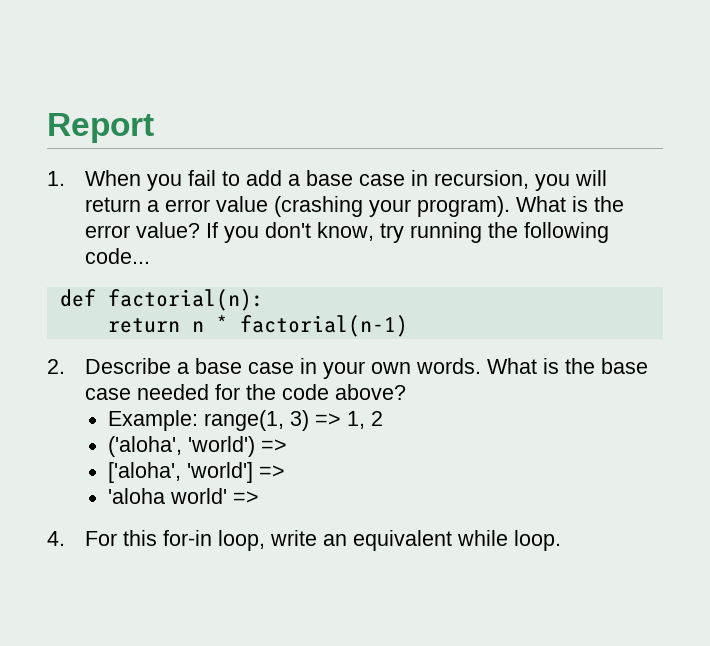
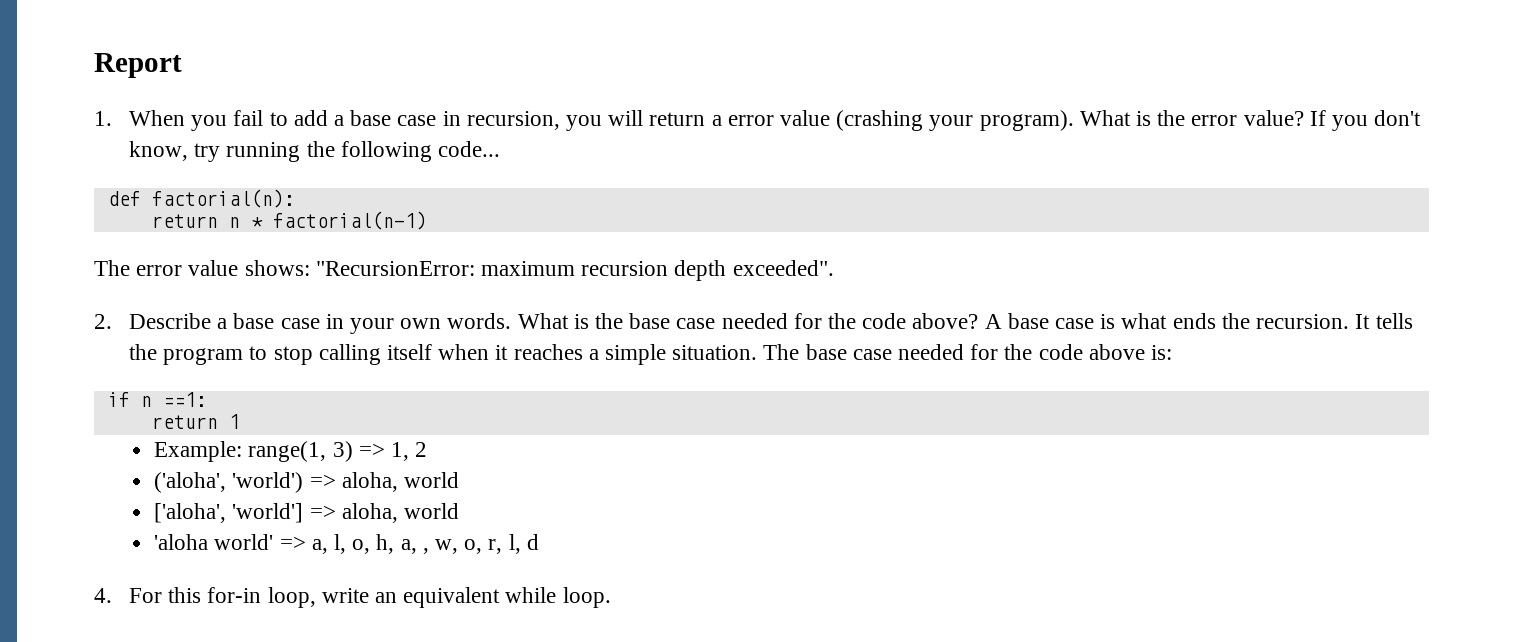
(408, 326) none -> [94,260,834,281] // The error value shows: "RecursionError: maximum recursion depth exceeded".
(406, 392) none -> [984,313,1413,329] [128,344,1173,365] [107,392,207,407] [151,414,240,429] A base case is what ends the recursion. It tells the program to stop calling itself when it reaches a simple situation. The base case needed for the code above is: // if n ==1: // return 1
(288, 445) none -> [341,472,460,492] aloha, world
(286, 471) none -> [341,503,460,523] aloha, world
(260, 497) none -> [311,534,539,554] a, l, o, h, a, , w, o, r, l, d

